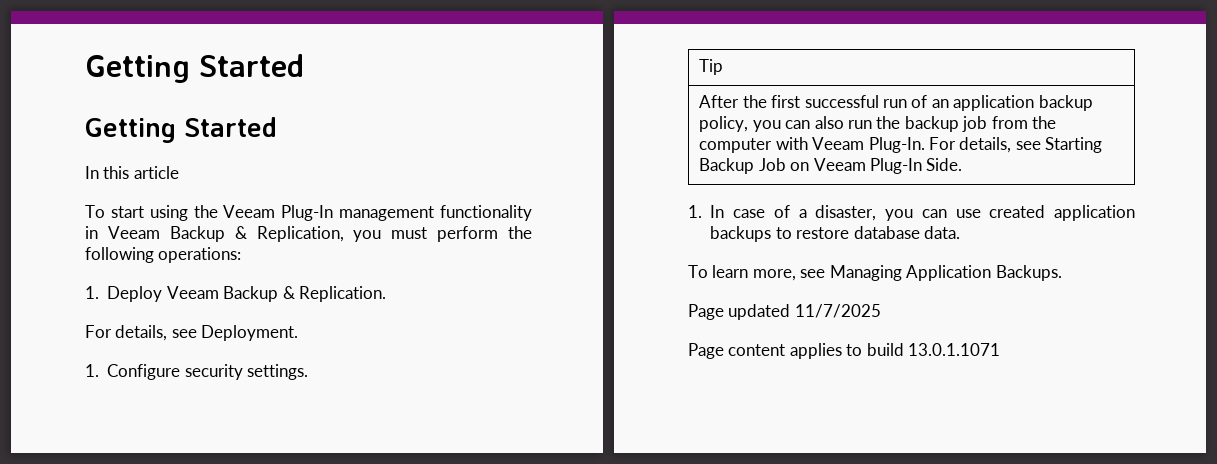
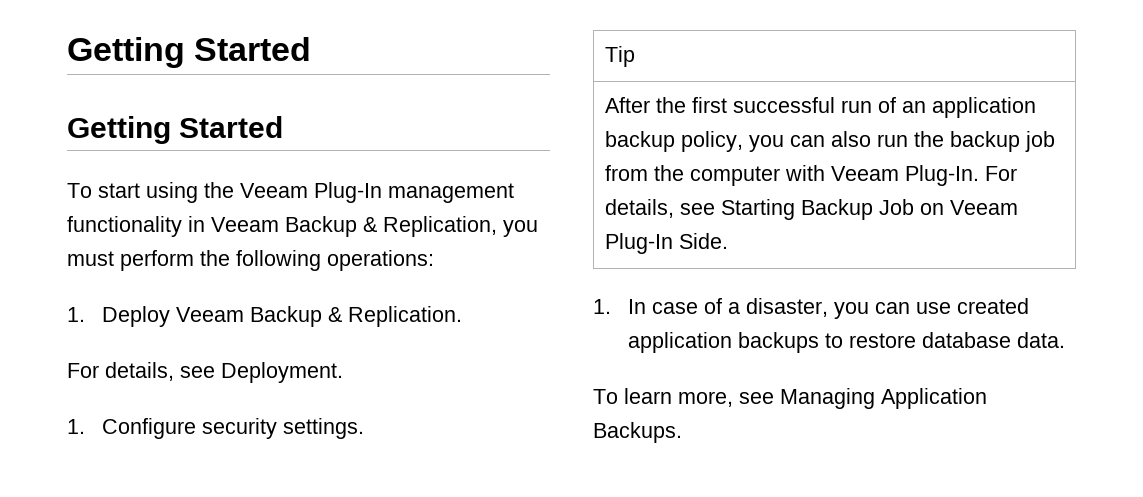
[85,166,179,179] // In this article -> (284, 127) none
[688,304,881,320] [688,343,1001,359] // Page updated 11/7/2025 // Page content applies to build 13.0.1.1071 -> (682, 432) none

